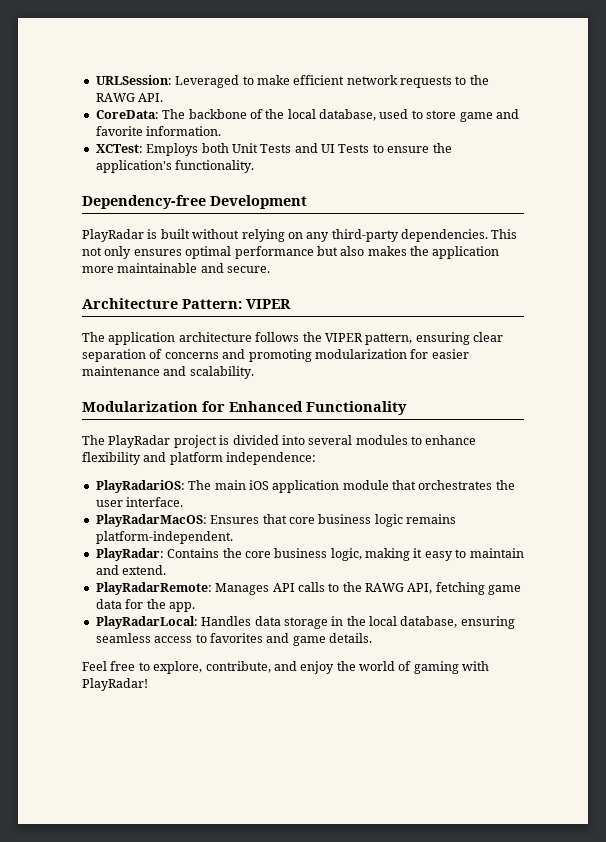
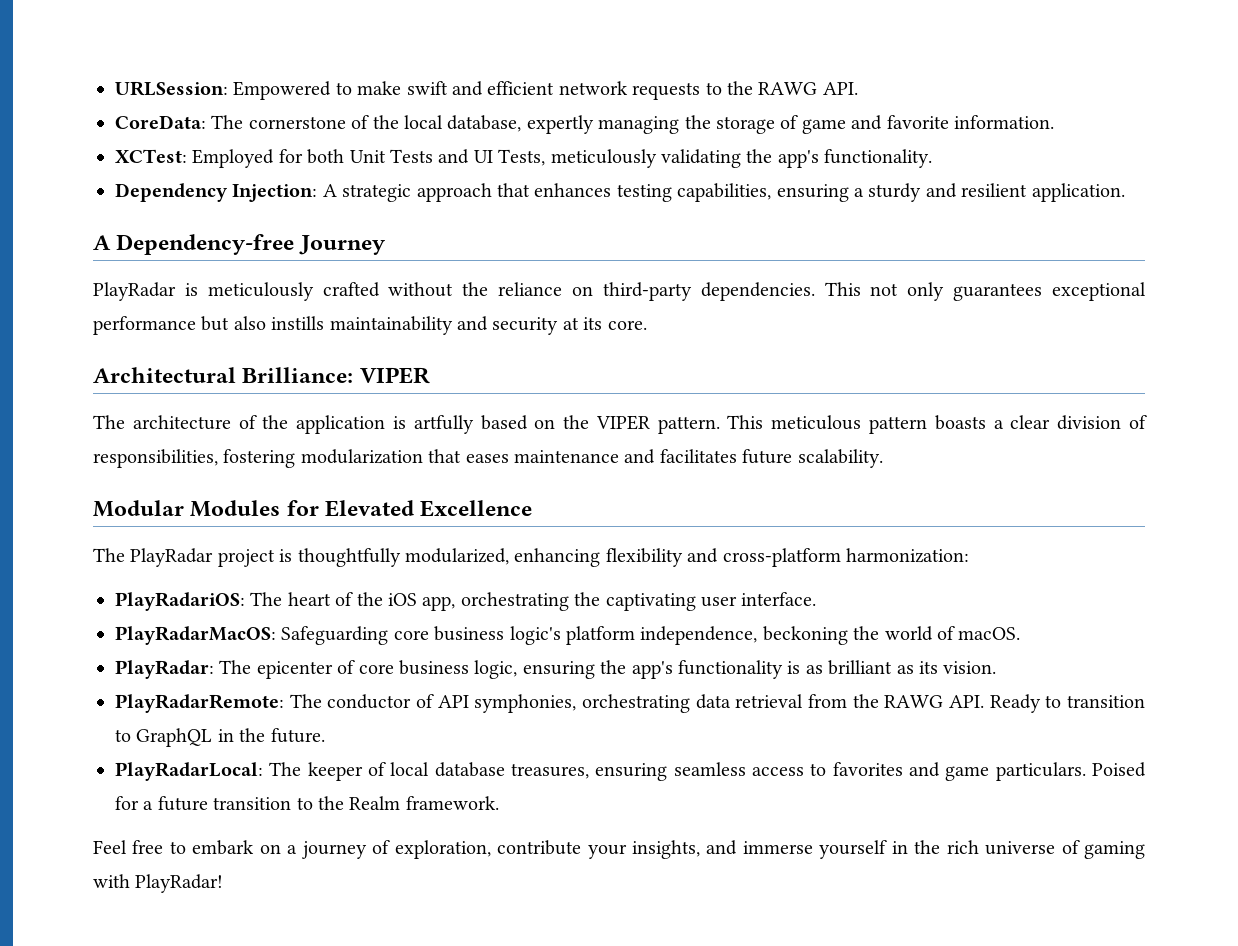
[175,75,240,88] Leveraged -> [233,81,332,100] Empowered
(290, 80) none -> [406,81,483,96] swift and
[188,109,247,119] backbone -> [248,116,346,129] cornerstone
[379,109,457,119] used to store -> [526,115,799,134] expertly managing the storage of
[146,143,199,156] Employs -> [192,149,303,168] Employed for
[338,143,452,153] [95,160,255,173] [82,195,307,209] [82,229,330,242] Tests to ensure the application's functionality. // Dependency-free Development // PlayRadar is built without relying on any -> [498,149,933,168] [115,183,1125,202] [93,234,386,255] [93,282,593,301] Tests, meticulously validating the app's functionality. // Dependency Injection: A strategic approach that enhances testing capabilities, ensuring a sturdy and resilient application. // A Dependency-free Journey // PlayRadar is meticulously crafted without the reliance on
[133,246,232,259] ensures optimal -> [953,282,1146,301] guarantees exceptional
[367,246,500,259] [82,263,271,273] [82,298,291,309] [82,332,503,345] [82,349,469,362] [82,366,254,379] [82,401,407,415] [82,435,477,448] [82,452,317,465] [95,480,515,493] [95,497,184,507] [95,514,456,527] [95,531,233,544] [95,548,524,561] [95,565,167,575] [95,582,522,595] [95,599,195,612] [95,616,458,629] makes the application more maintainable and secure. // Architecture Pattern: VIPER // The application architecture follows the VIPER pattern, ensuring clear separation of concerns and promoting modularization for easier maintenance and scalability. // Modularization for Enhanced Functionality // The PlayRadar project is divided into several modules to enhance flexibility and platform independence: // PlayRadariOS: The main iOS application module that orchestrates the user interface. // PlayRadarMacOS: Ensures that core business logic remains platform-independent. // PlayRadar: Contains the core business logic, making it easy to maintain and extend. // PlayRadarRemote: Manages API calls to the RAWG API, fetching game data for the app. // PlayRadarLocal: Handles data storage in the local database, -> [271,316,647,335] [93,367,430,384] [93,415,1147,434] [93,449,883,468] [93,500,533,517] [93,548,969,567] [115,592,817,611] [115,626,1021,645] [115,660,997,679] [115,694,1145,713] [115,728,325,747] [115,762,589,781] instills maintainability and security at its core. // Architectural Brilliance: VIPER // The architecture of the application is artfully based on the VIPER pattern. This meticulous pattern boasts a clear division of responsibilities, fostering modularization that eases maintenance and facilitates future scalability. // Modular Modules for Elevated Excellence // The PlayRadar project is thoughtfully modularized, enhancing flexibility and cross-platform harmonization: // PlayRadariOS: The heart of the iOS app, orchestrating the captivating user interface. // PlayRadarMacOS: Safeguarding core business logic's platform independence, beckoning the world of macOS. // PlayRadar: The epicenter of core business logic, ensuring the app's functionality is as brilliant as its vision. // PlayRadarRemote: The conductor of API symphonies, orchestrating data retrieval from the RAWG API. Ready to transition to GraphQL in the future. // PlayRadarLocal: The keeper of local database treasures,
[329,633,372,643] [82,661,395,674] details. // Feel free to explore, contribute, and enjoy the world -> [995,762,1147,781] [115,796,499,811] [93,840,1056,859] particulars. Poised for a future transition to the Realm framework. // Feel free to embark on a journey of exploration, contribute your insights, and immerse yourself in the rich universe

